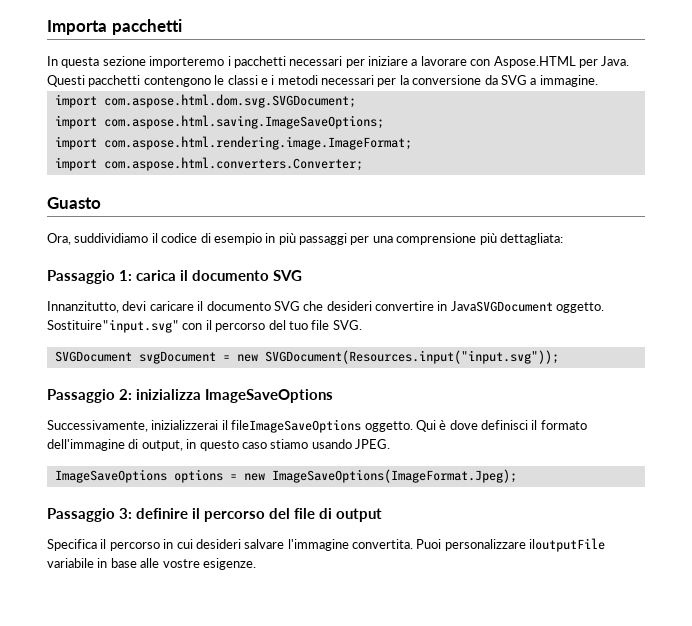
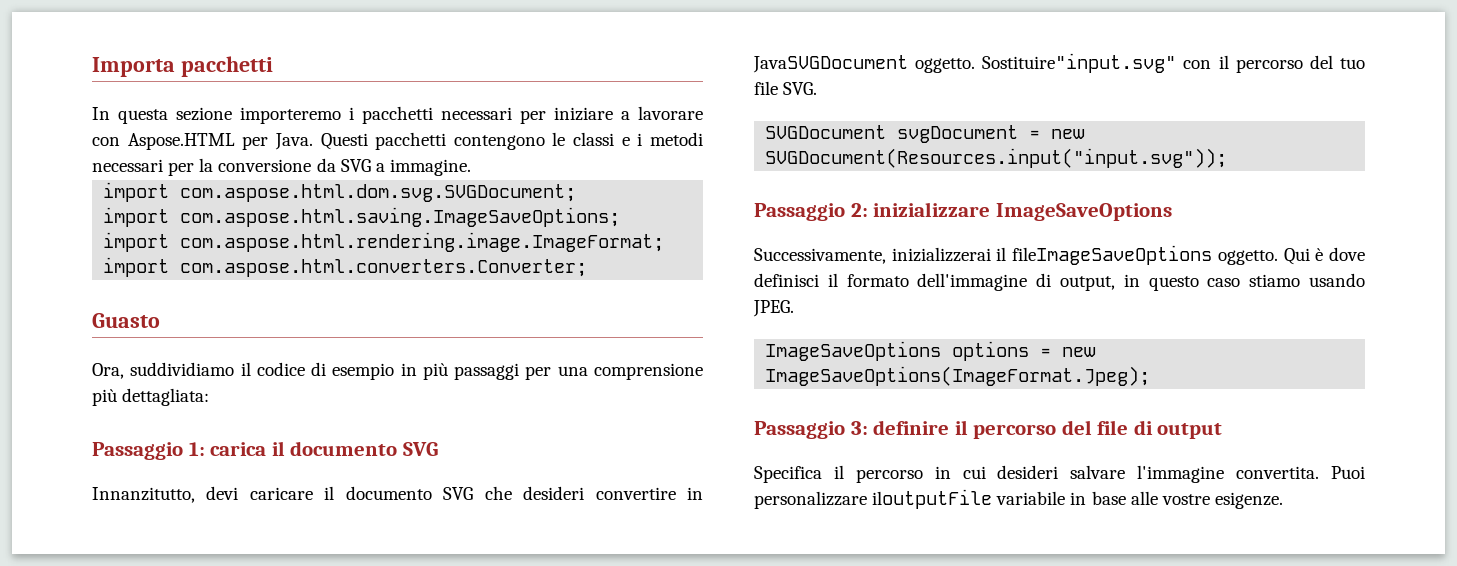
[136,389,201,400] inizializza -> [873,202,991,217] inizializzare

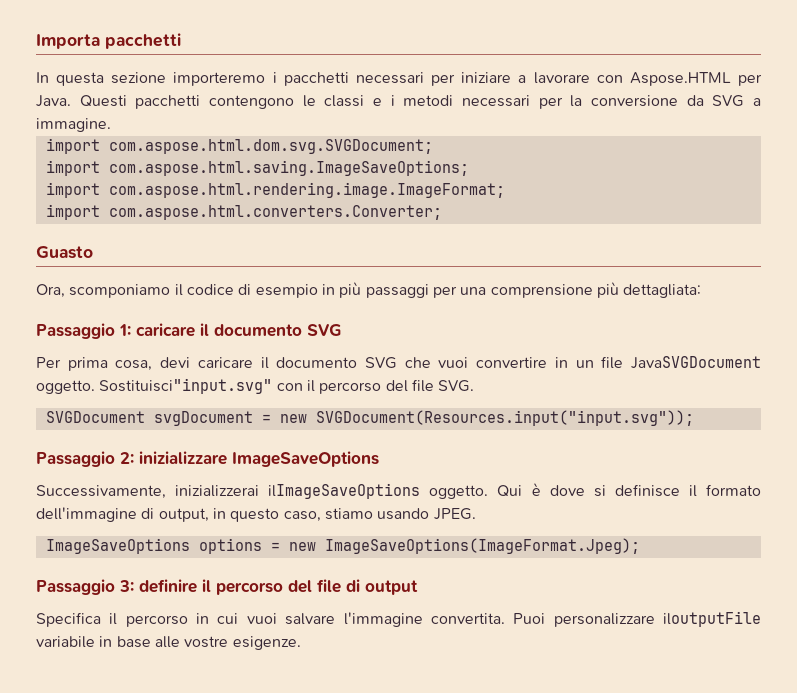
[130,362,235,376] suddividiamo -> [69,284,171,298] scomponiamo
[210,442,267,456] carica -> [136,323,195,337] caricare
[92,487,195,503] Innanzitutto, -> [36,357,153,371] Per prima cosa,
[523,486,585,500] desideri -> [438,357,469,368] vuoi
(704, 493) none -> [575,356,624,369] un file
[982,53,1177,73] Sostituire"input.svg" -> [99,378,273,394] Sostituisci"input.svg"
[1340,58,1365,69] tuo -> (408, 386) none
[996,245,1213,265] il fileImageSaveOptions -> [268,483,421,499] ilImageSaveOptions
[754,273,819,287] definisci -> [593,484,680,497] si definisce
[1207,278,1241,287] caso -> [283,511,321,522] caso,
[997,465,1059,479] desideri -> [246,613,277,624] vuoi

